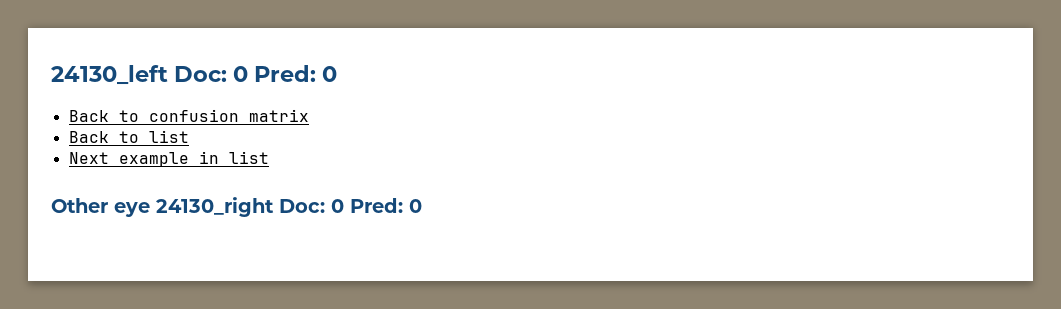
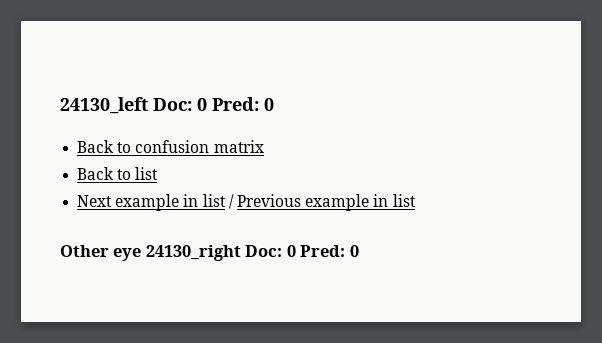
(269, 157) none -> [228,194,416,211] / Previous example in list

